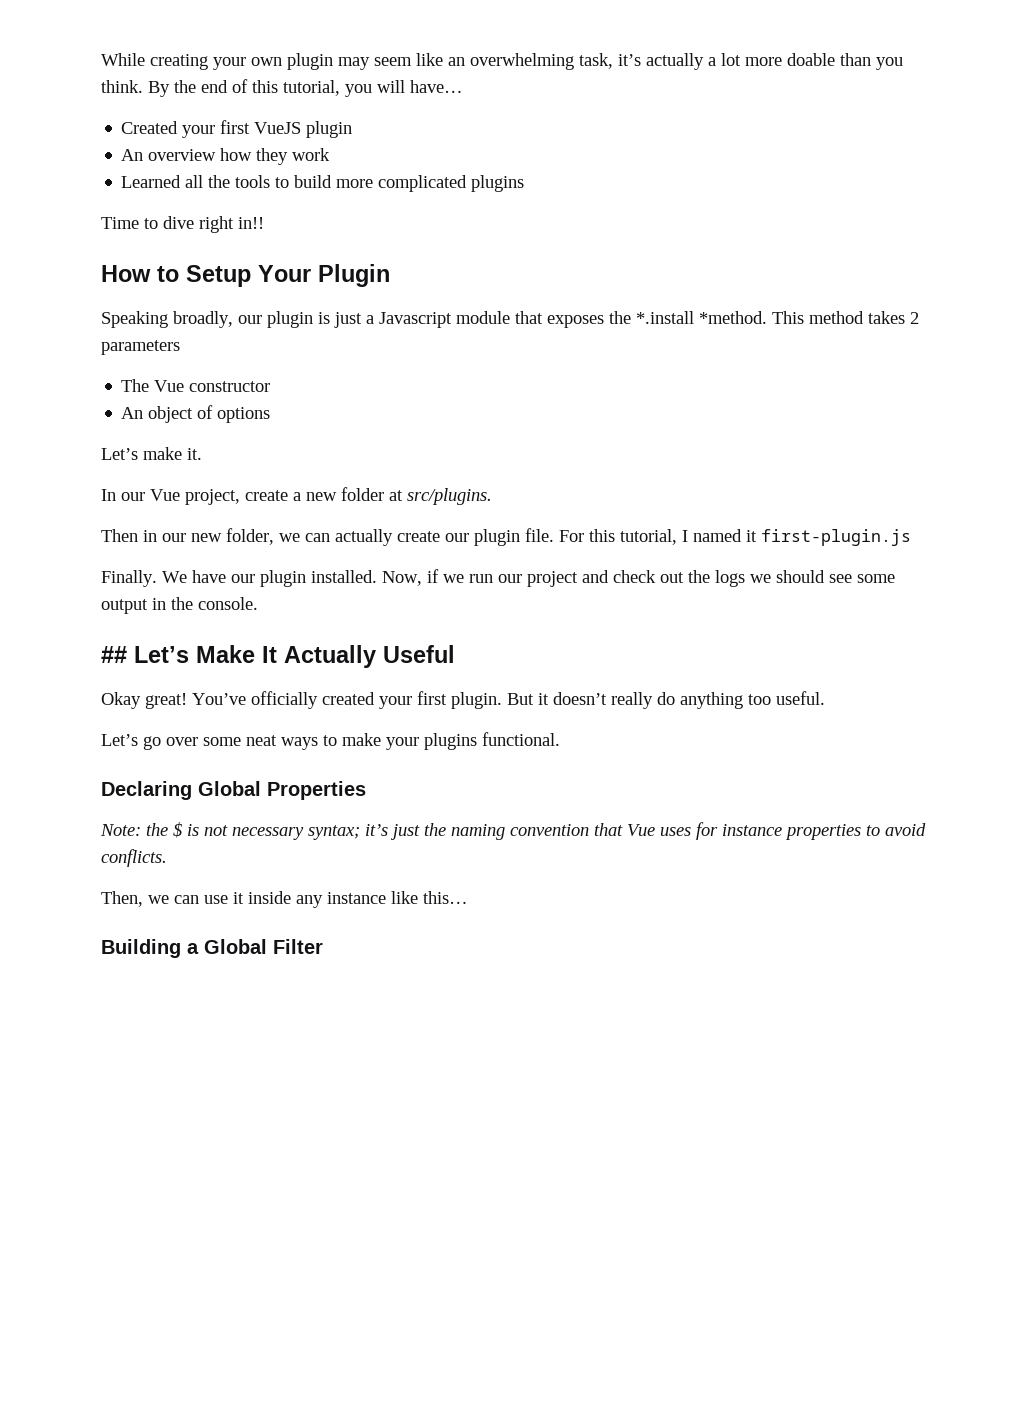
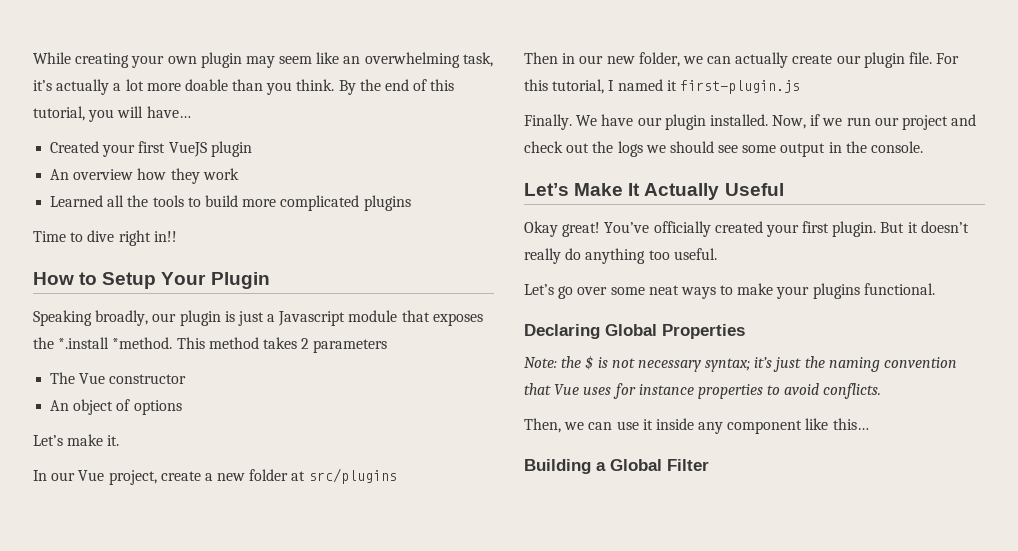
[407,488,492,505] src/plugins. -> [308,468,397,484] src/plugins
[101,646,127,663] ## -> (924, 147) none
[327,892,386,904] instance -> [727,420,803,434] component

